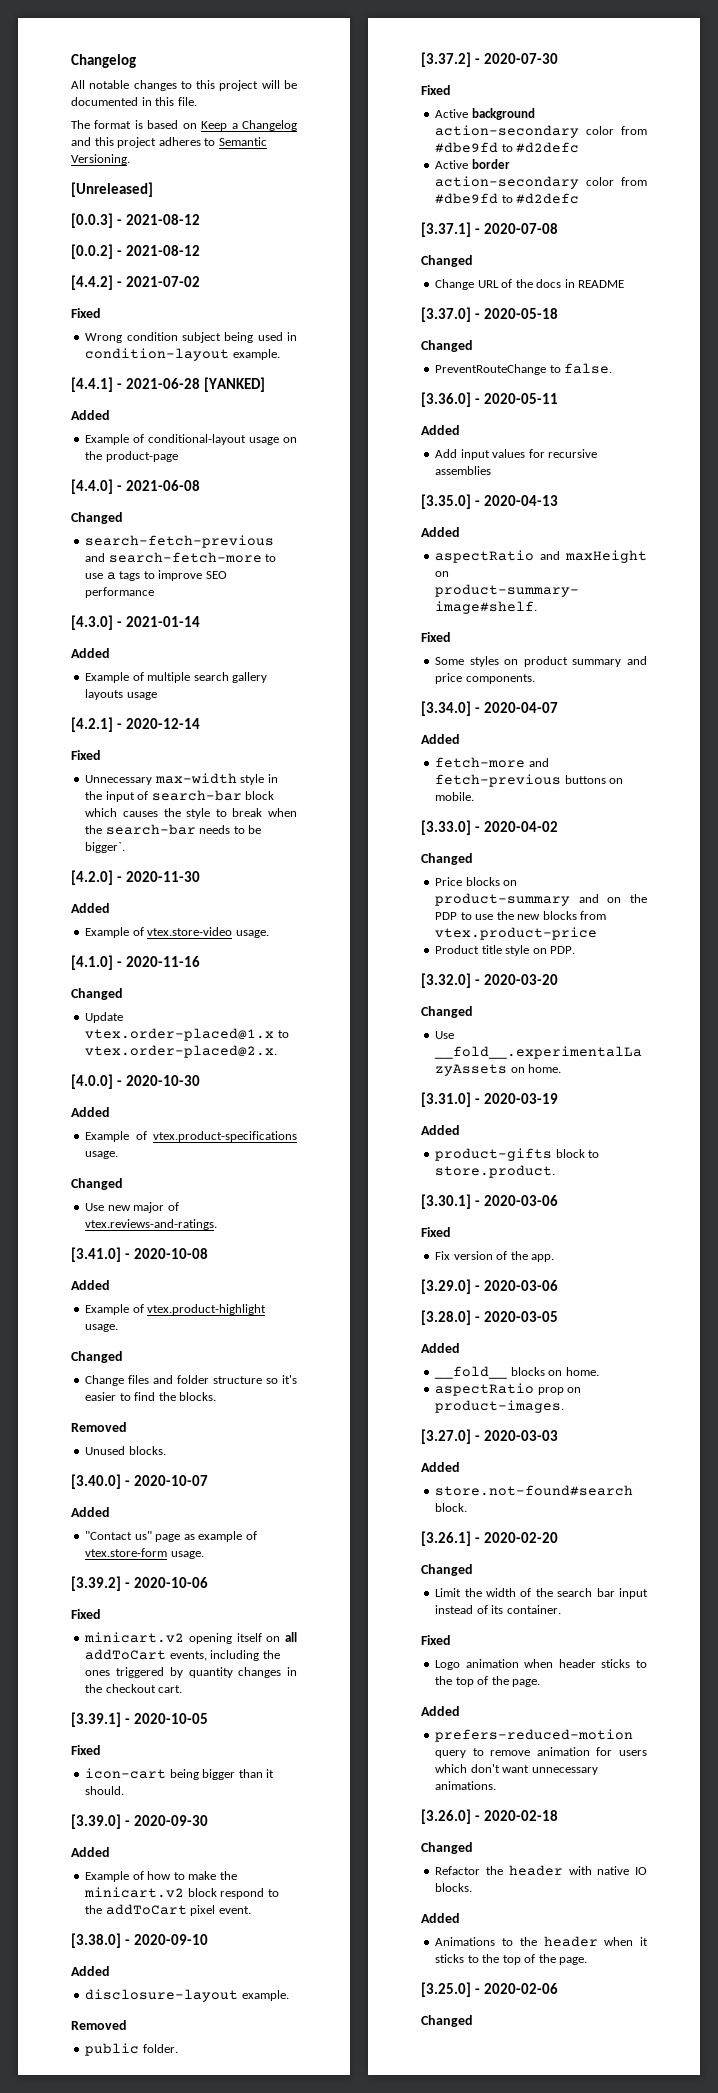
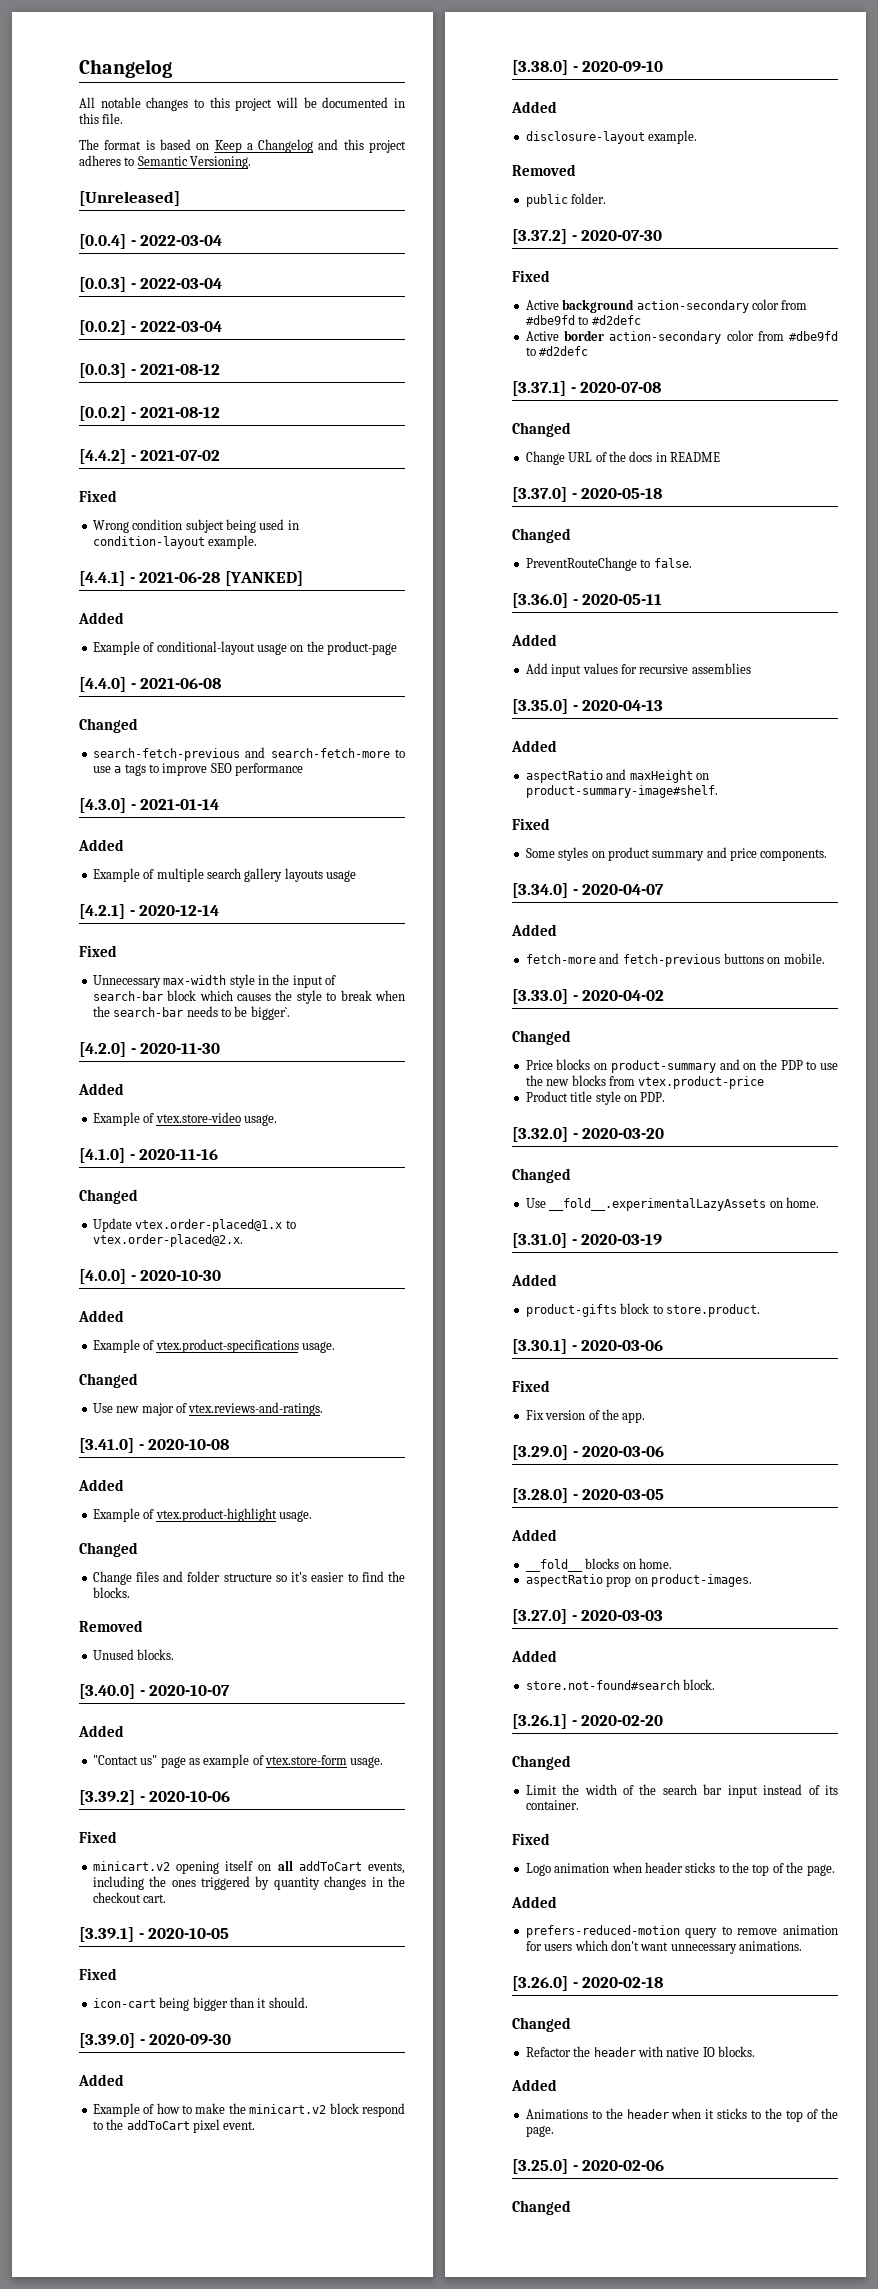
(153, 189) none -> [79,234,223,249] [79,277,223,292] [79,320,223,335] // [0.0.4] - 2022-03-04 // [0.0.3] - 2022-03-04 // [0.0.2] - 2022-03-04

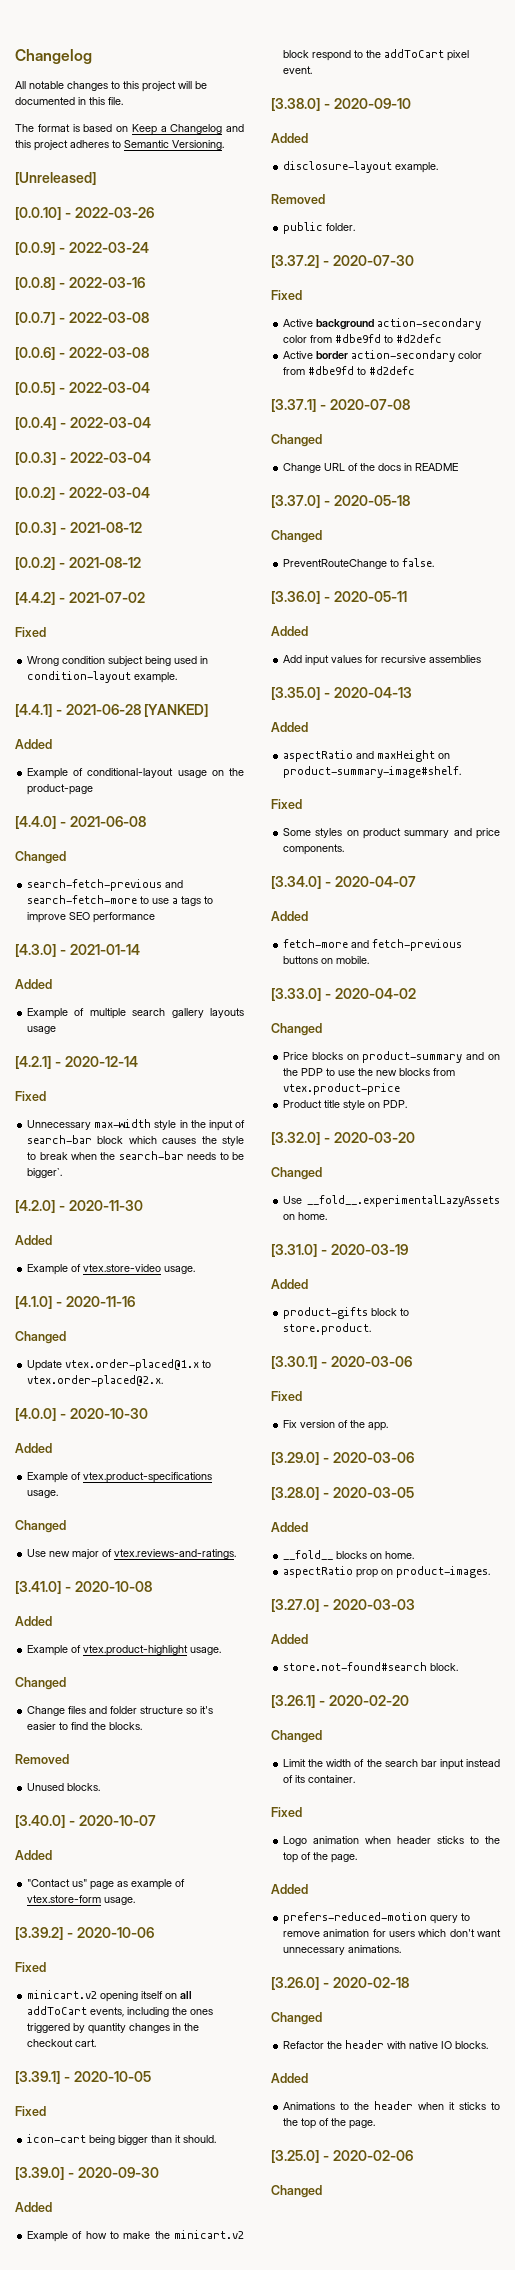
(180, 198) none -> [15,207,154,220] [15,242,149,255] [15,277,145,290] [15,312,149,325] [15,347,149,360] [15,382,150,395] // [0.0.10] - 2022-03-26 // [0.0.9] - 2022-03-24 // [0.0.8] - 2022-03-16 // [0.0.7] - 2022-03-08 // [0.0.6] - 2022-03-08 // [0.0.5] - 2022-03-04

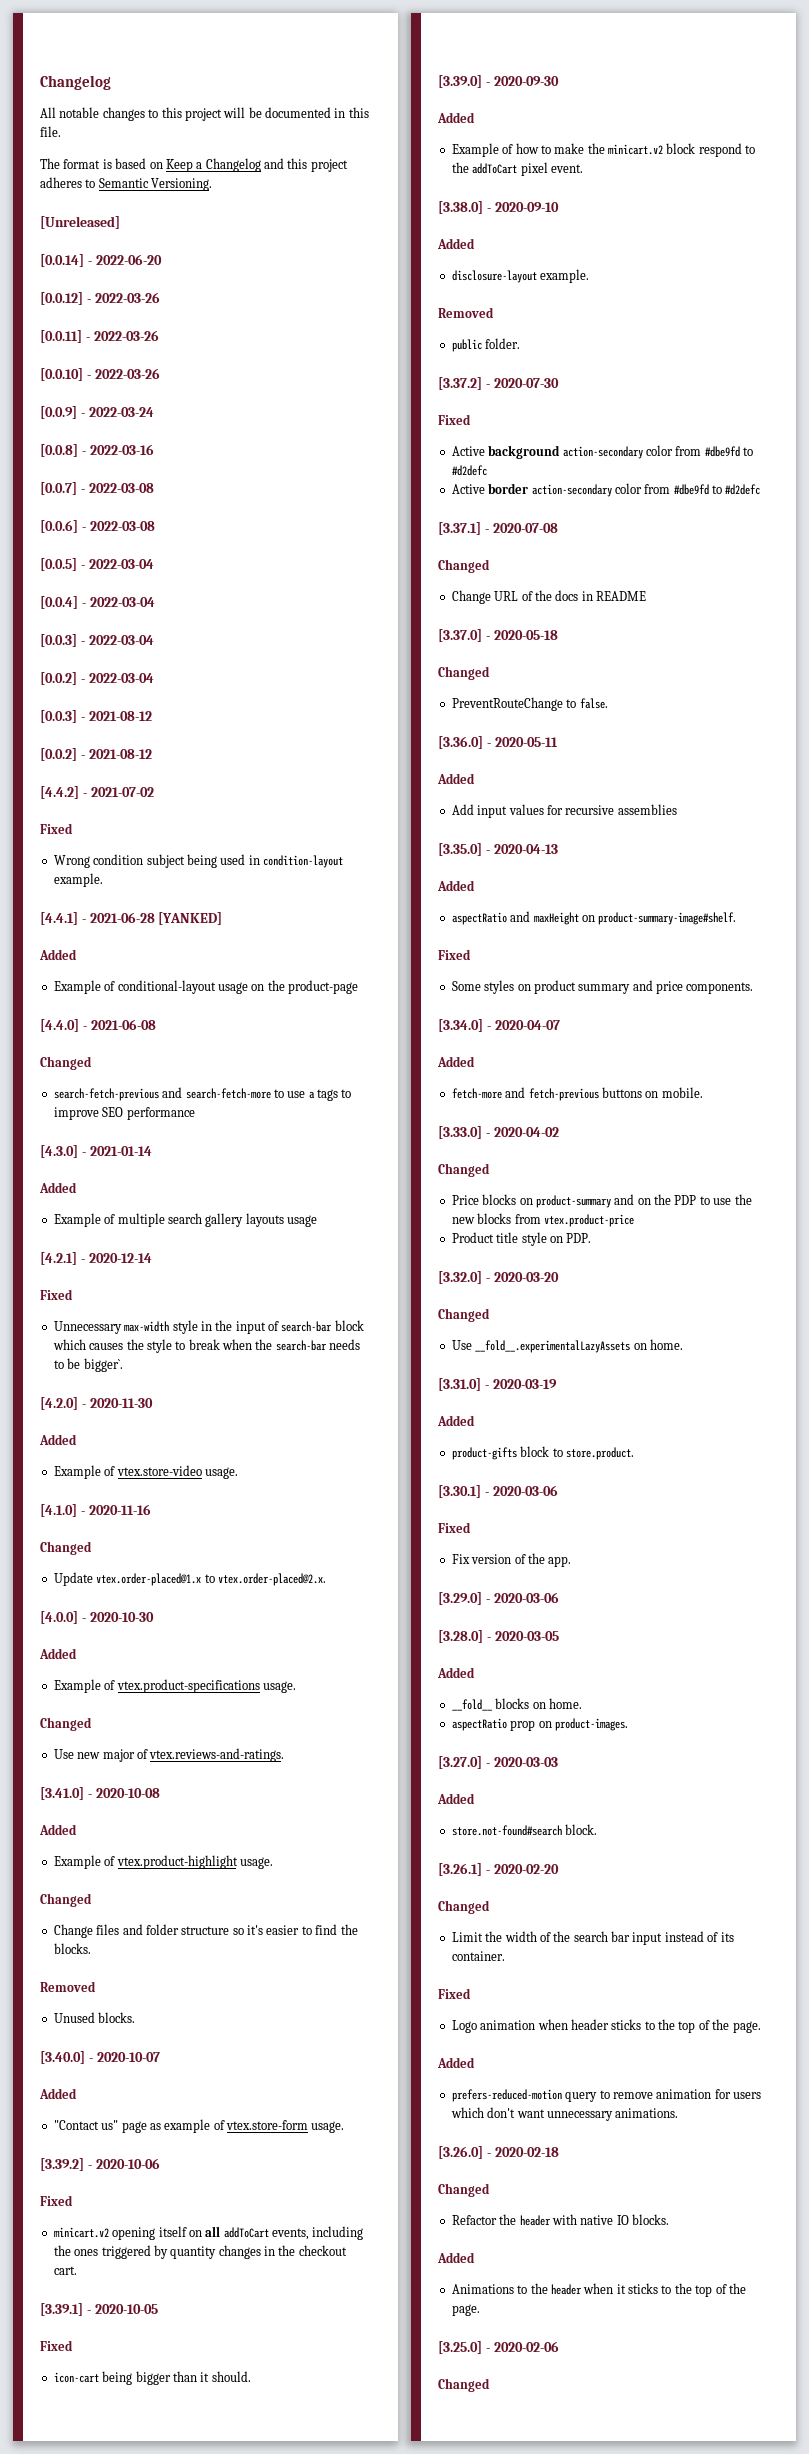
(96, 178) none -> [40,254,162,267] [40,292,160,305] [40,330,159,343] // [0.0.14] - 2022-06-20 // [0.0.12] - 2022-03-26 // [0.0.11] - 2022-03-26

